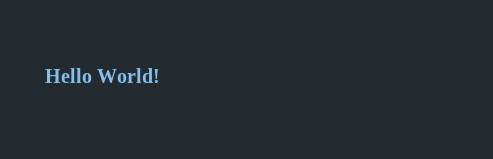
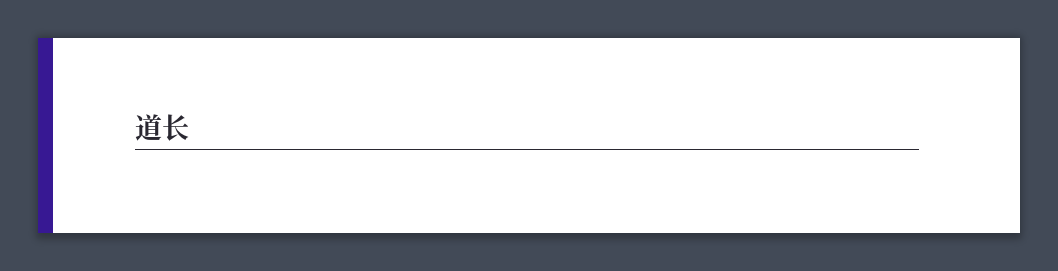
[45,68,161,83] Hello World! -> [135,114,189,141] 道长

